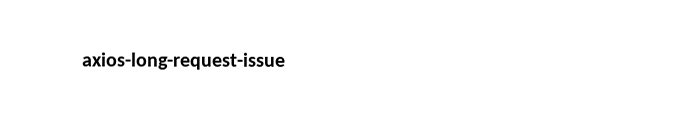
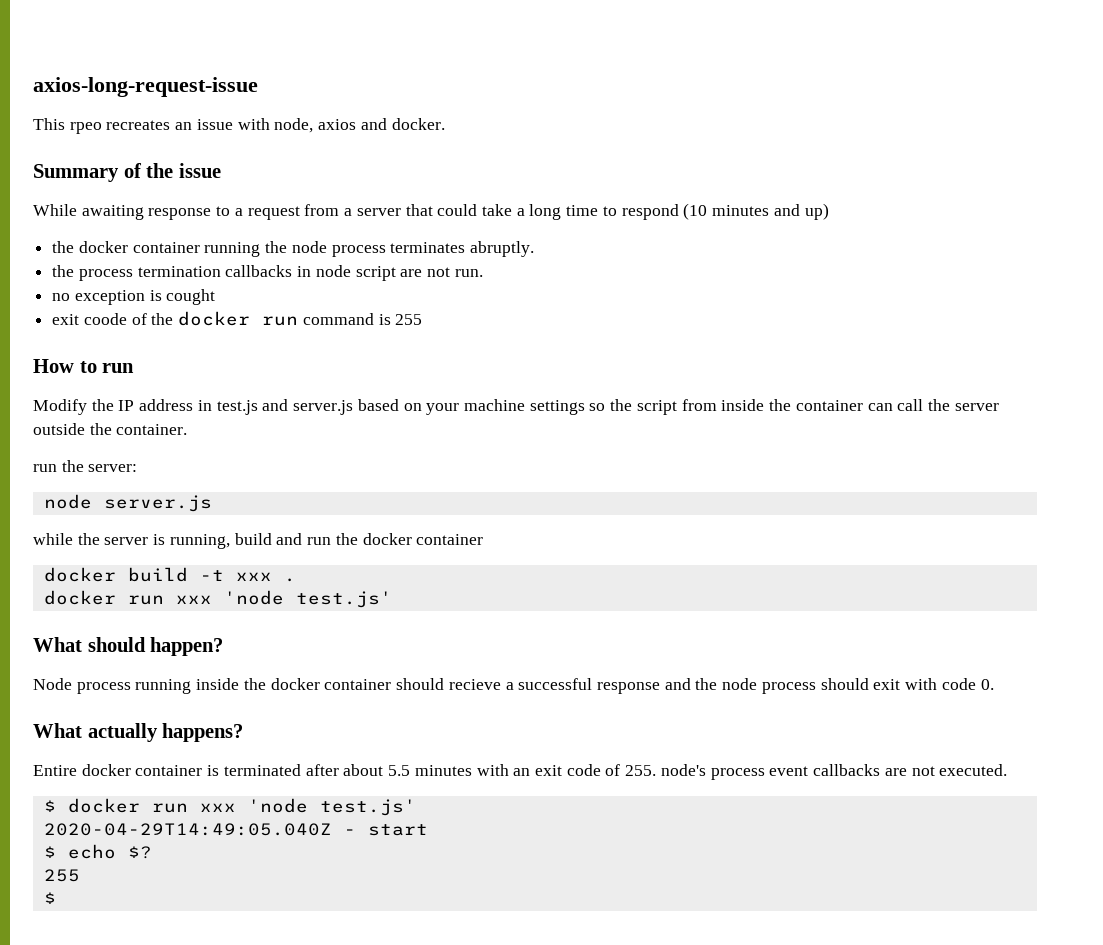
(286, 61) none -> [33,118,445,134] [33,163,221,182] [33,203,829,220] [52,241,535,257] [52,265,483,281] [52,289,216,305] [52,311,423,326] [33,359,135,373] [33,399,999,415] [33,423,188,435] [33,460,138,472] [43,494,212,512] [33,533,484,549] [43,567,296,582] [43,590,392,608] [33,637,224,656] [33,678,994,694] [33,723,244,742] [33,764,1008,780] [43,798,416,816] [43,823,428,836] [43,844,152,859] [43,869,80,882] [43,892,56,904] // This rpeo recreates an issue with node, axios and docker. // Summary of the issue // While awaiting response to a request from a server that could take a long time to respond (10 minutes and up) // the docker container running the node process terminates abruptly. // the process termination callbacks in node script are not run. // no exception is cought // exit coode of the docker run command is 255 // How to run // Modify the IP address in test.js and server.js based on your machine settings so the script from inside the container can call the server outside the container. // run the server: // node server.js // while the server is running, build and run the docker container // docker build -t xxx . // docker run xxx 'node test.js' // What should happen? // Node process running inside the docker container should recieve a successful response and the node process should exit with code 0. // What actually happens? // Entire docker container is terminated after about 5.5 minutes with an exit code of 255. node's process event callbacks are not executed. // $ docker run xxx 'node test.js' // 2020-04-29T14:49:05.040Z - start // $ echo $? // 255 // $

